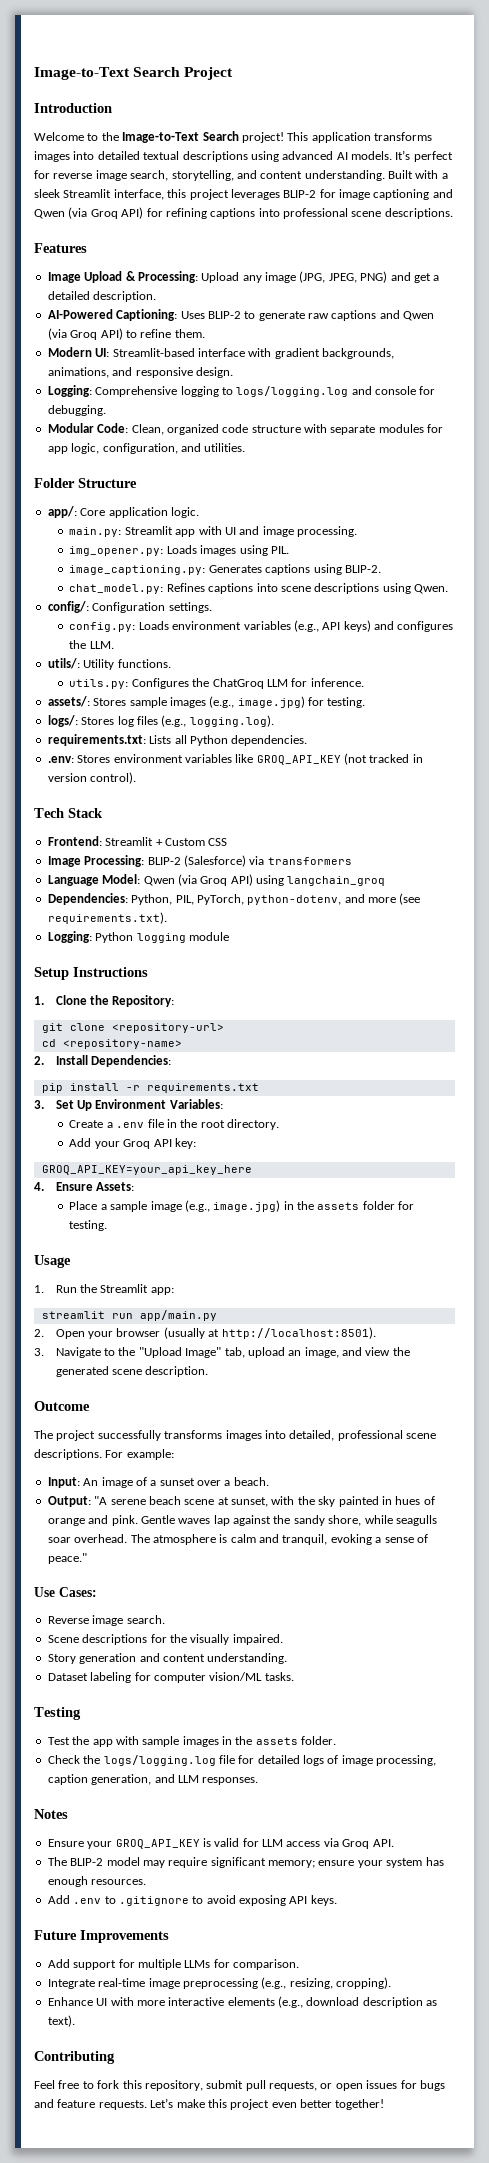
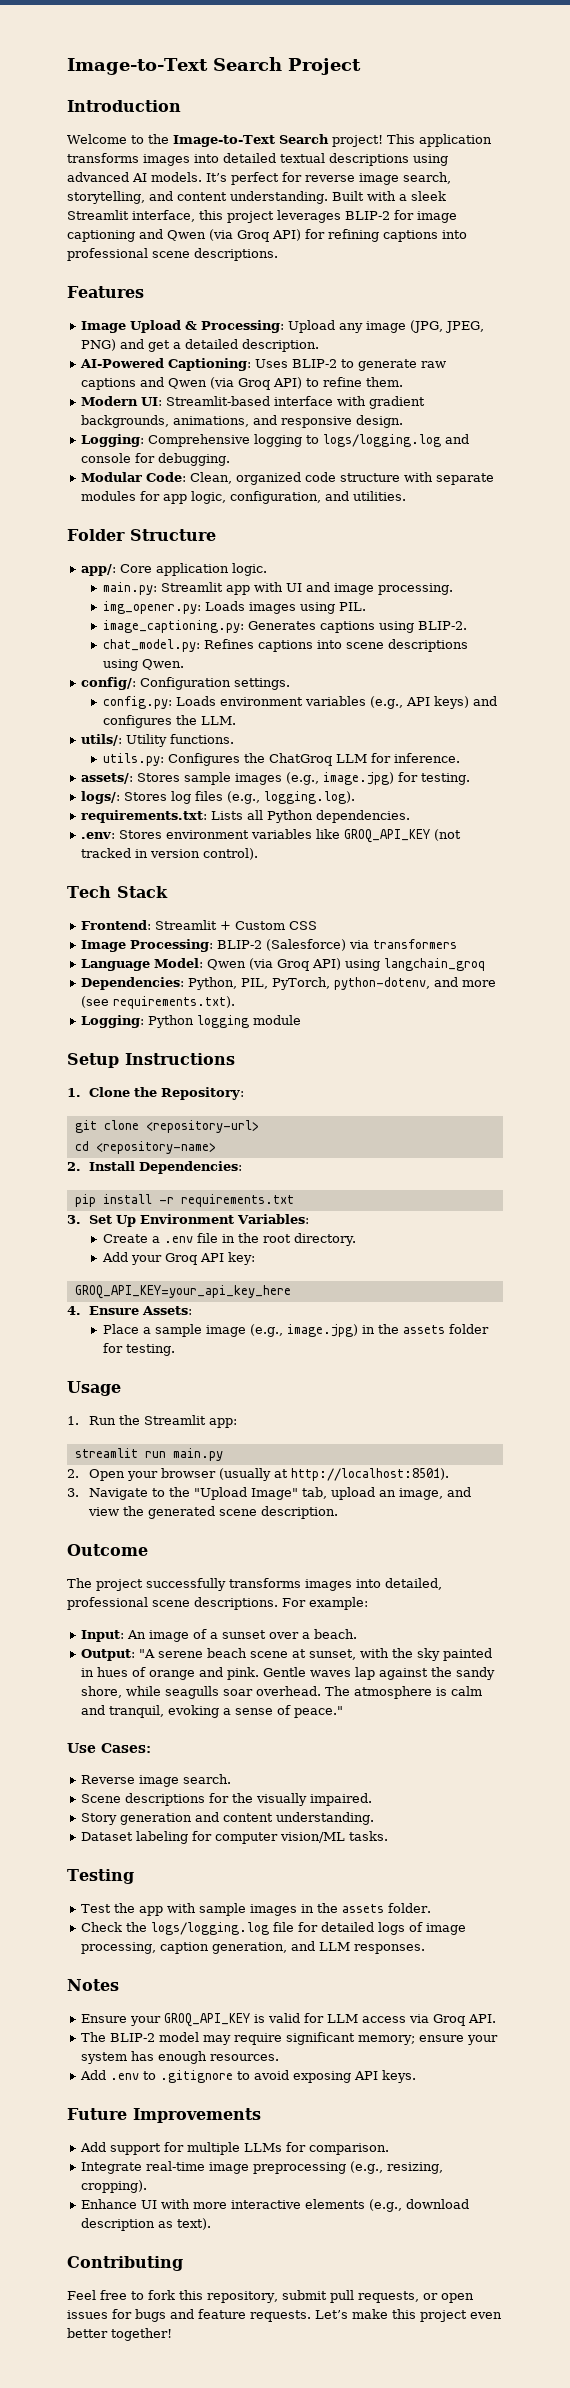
[139,1310,217,1321] app/main.py -> [172,1448,223,1461] main.py

